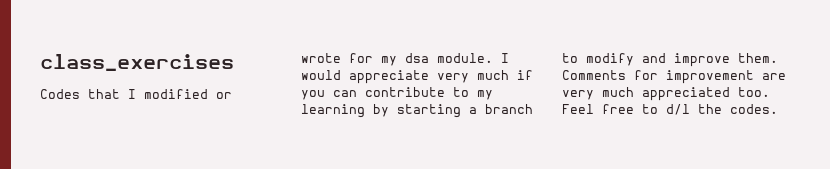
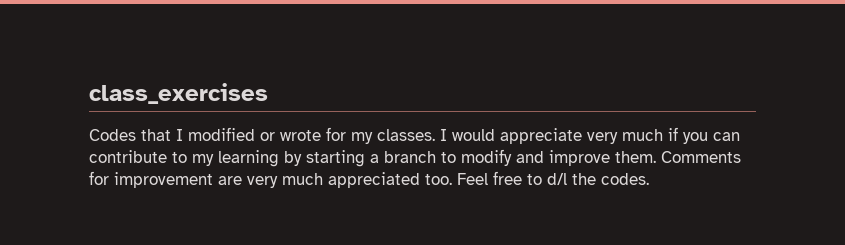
[405,53,493,63] dsa module. -> [377,129,435,141] classes.

